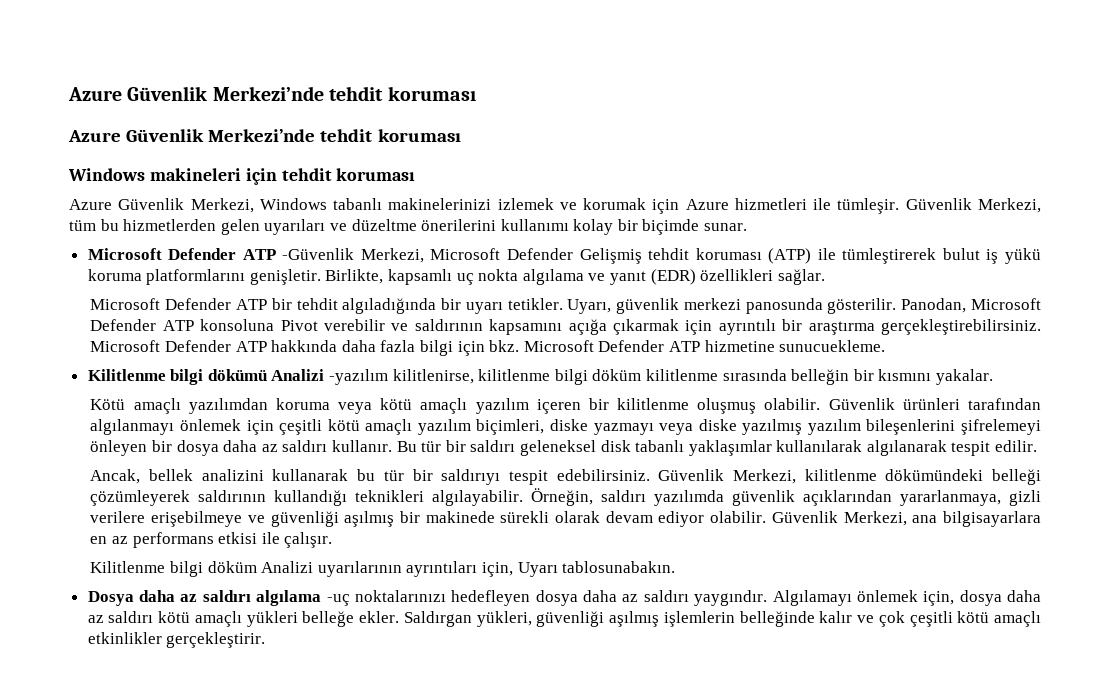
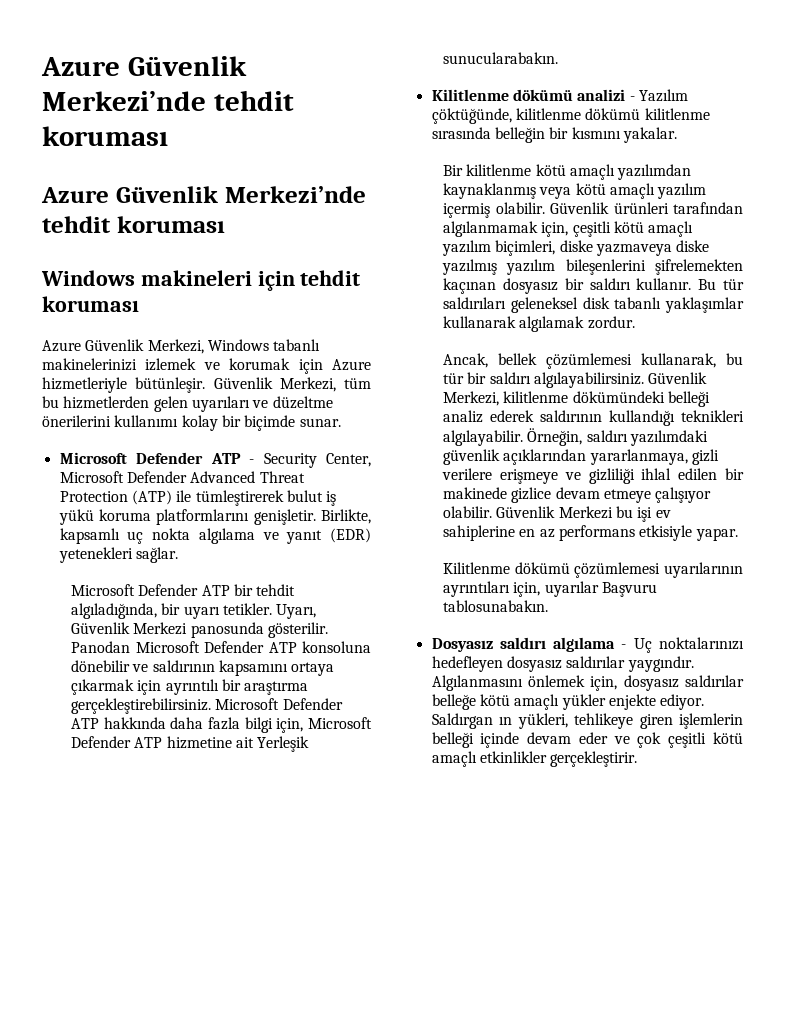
[734,198,900,214] hizmetleri ile tümleşir. -> [42,377,206,393] hizmetleriyle bütünleşir.
[282,248,762,264] -Güvenlik Merkezi, Microsoft Defender Gelişmiş tehdit koruması -> [249,453,371,468] [59,471,305,483] [59,491,128,502] - Security Center, Microsoft Defender Advanced Threat Protection
[700,269,774,281] özellikleri -> [58,547,133,563] yetenekleri
[342,298,437,314] algıladığında -> [71,603,158,619] algıladığında,
[616,298,741,314] güvenlik merkezi -> [71,622,188,635] Güvenlik Merkezi
[901,298,967,313] Panodan, -> [71,641,131,653] Panodan
[280,319,386,331] Pivot verebilir -> [71,660,131,672] dönebilir
[568,319,607,335] açığa -> [291,662,335,676] ortaya
[457,340,520,356] için bkz. -> [276,718,304,733] için,
[779,340,886,352] [87,369,642,385] sunucuekleme. // Kilitlenme bilgi dökümü Analizi -yazılım kilitlenirse, kilitlenme bilgi döküm -> [235,736,310,752] [443,52,559,64] [431,89,688,102] [431,108,641,124] ait Yerleşik sunucularabakın. // Kilitlenme dökümü analizi - Yazılım çöktüğünde, kilitlenme dökümü
[90,399,126,410] Kötü -> [443,164,566,176] Bir kilitlenme kötü
[275,398,330,410] koruma -> [443,183,537,199] kaynaklanmış
[536,398,757,414] içeren bir kilitlenme oluşmuş -> [443,203,491,218] içermiş
[90,419,274,435] algılanmayı önlemek için -> [443,221,569,237] algılanmamak için,
[593,423,694,435] yazmayı veya -> [595,244,672,256] yazmaveya
[960,419,1041,435] [90,440,278,456] şifrelemeyi önleyen bir dosya daha az -> [655,259,743,275] [443,278,584,294] şifrelemekten kaçınan dosyasız bir
[445,440,516,452] bir saldırı -> [443,297,507,309] saldırıları
[776,440,1038,456] kullanılarak algılanarak tespit edilir. -> [443,316,635,332] kullanarak algılamak zordur.
[201,469,349,481] analizini kullanarak -> [546,353,717,369] çözümlemesi kullanarak,
[441,469,650,485] saldırıyı tespit edebilirsiniz. -> [489,372,644,388] saldırı algılayabilirsiniz.
[90,490,191,506] çözümleyerek -> [443,410,535,423] analiz ederek
[654,490,725,506] yazılımda -> [629,430,708,446] yazılımdaki
[151,511,1041,527] [90,532,333,548] [90,561,314,577] erişebilmeye ve güvenliği aşılmış bir makinede sürekli olarak devam ediyor olabilir. Güvenlik Merkezi, ana bilgisayarlara en az performans etkisi ile çalışır. // Kilitlenme bilgi döküm Analizi -> [499,468,744,484] [443,487,712,503] [443,506,671,522] [443,525,738,541] [443,562,661,578] erişmeye ve gizliliği ihlal edilen bir makinede gizlice devam etmeye çalışıyor olabilir. Güvenlik Merkezi bu işi ev sahiplerine en az performans etkisiyle yapar. // Kilitlenme dökümü çözümlemesi
[517,562,558,577] Uyarı -> [544,581,657,597] uyarılar Başvuru
[87,590,1041,606] [87,611,853,627] Dosya daha az saldırı algılama -uç noktalarınızı hedefleyen dosya daha az saldırı yaygındır. Algılamayı önlemek için, dosya daha az saldırı kötü amaçlı yükleri belleğe ekler. Saldırgan yükleri, güvenliği aşılmış işlemlerin belleğinde kalır -> [431,637,744,653] [431,656,694,672] [431,675,744,691] [431,694,705,710] [431,713,743,729] [431,732,608,748] Dosyasız saldırı algılama - Uç noktalarınızı hedefleyen dosyasız saldırılar yaygındır. Algılanmasını önlemek için, dosyasız saldırılar belleğe kötü amaçlı yükler enjekte ediyor. Saldırgan ın yükleri, tehlikeye giren işlemlerin belleği içinde devam eder

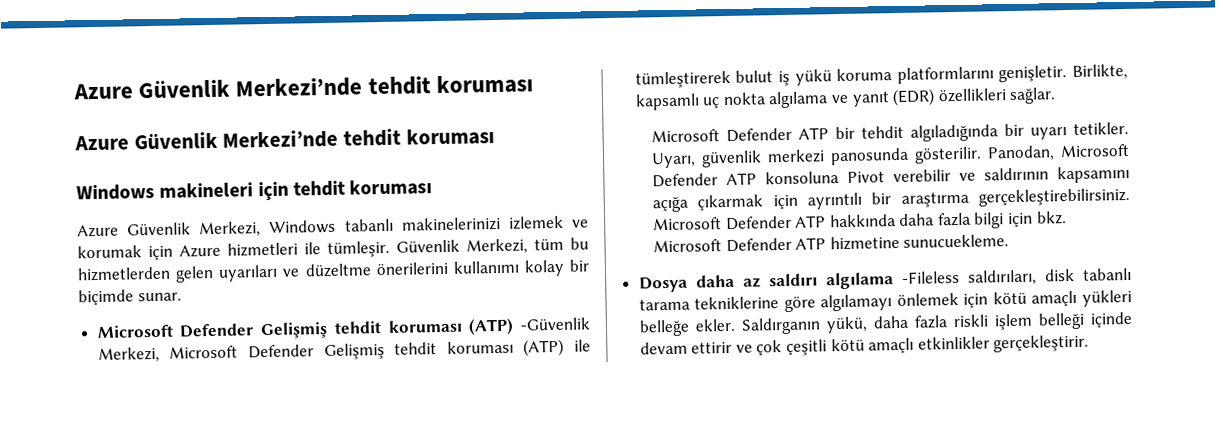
[42,377,206,393] hizmetleriyle bütünleşir. -> [227,240,390,258] hizmetleri ile tümleşir.
[210,453,371,468] [59,471,305,483] [59,491,128,502] ATP - Security Center, Microsoft Defender Advanced Threat Protection -> [260,317,590,340] [97,340,514,363] Gelişmiş tehdit koruması (ATP) -Güvenlik Merkezi, Microsoft Defender Gelişmiş tehdit koruması
[58,547,133,563] yetenekleri -> [937,88,1007,103] özellikleri
[71,603,158,619] algıladığında, -> [909,124,998,142] algıladığında
[71,622,188,635] Güvenlik Merkezi -> [700,149,825,168] güvenlik merkezi
[71,641,131,653] Panodan -> [986,145,1055,162] Panodan,
[71,660,131,672] dönebilir -> [846,169,951,183] Pivot verebilir
[291,662,335,676] ortaya -> [651,196,688,213] açığa
[276,718,304,733] için, -> [1008,211,1067,228] için bkz.
[235,736,310,752] [443,52,559,64] [431,89,688,102] [431,108,710,124] [431,127,677,143] [443,164,692,180] [443,183,707,199] [443,202,743,218] [443,221,694,237] [442,240,710,256] [442,259,743,275] [443,278,744,294] [443,297,744,313] [443,316,635,332] [443,353,743,369] [443,372,708,388] [443,391,710,407] [443,410,744,426] [443,428,708,446] [443,449,719,465] [442,468,744,484] [443,487,712,503] [443,506,671,522] [443,525,738,541] [443,562,743,578] [443,581,657,597] [443,600,549,612] [431,637,744,653] [431,656,694,672] [431,675,744,691] [431,694,705,710] [431,713,743,729] ait Yerleşik sunucularabakın. // Kilitlenme dökümü analizi - Yazılım çöktüğünde, kilitlenme dökümü kilitlenme sırasında belleğin bir kısmını yakalar. // Bir kilitlenme kötü amaçlı yazılımdan kaynaklanmış veya kötü amaçlı yazılım içermiş olabilir. Güvenlik ürünleri tarafından algılanmamak için, çeşitli kötü amaçlı yazılım biçimleri, diske yazmaveya diske yazılmış yazılım bileşenlerini şifrelemekten kaçınan dosyasız bir saldırı kullanır. Bu tür saldırıları geleneksel disk tabanlı yaklaşımlar kullanarak algılamak zordur. // Ancak, bellek çözümlemesi kullanarak, bu tür bir saldırı algılayabilirsiniz. Güvenlik Merkezi, kilitlenme dökümündeki belleği analiz ederek saldırının kullandığı teknikleri algılayabilir. Örneğin, saldırı yazılımdaki güvenlik açıklarından yararlanmaya, gizli verilere erişmeye ve gizliliği ihlal edilen bir makinede gizlice devam etmeye çalışıyor olabilir. Güvenlik Merkezi bu işi ev sahiplerine en az performans etkisiyle yapar. // Kilitlenme dökümü çözümlemesi uyarılarının ayrıntıları için, uyarılar Başvuru tablosunabakın. // Dosyasız saldırı algılama - Uç noktalarınızı hedefleyen dosyasız saldırılar yaygındır. Algılanmasını önlemek için, dosyasız saldırılar belleğe kötü amaçlı yükler enjekte ediyor. Saldırgan ın yükleri, tehlikeye giren işlemlerin -> [903,234,1010,248] [638,267,1132,293] [638,289,1132,313] [638,313,1033,337] sunucuekleme. // Dosya daha az saldırı algılama -Fileless saldırıları, disk tabanlı tarama tekniklerine göre algılamayı önlemek için kötü amaçlı yükleri belleğe ekler. Saldırganın yükü, daha fazla riskli işlem
[578,732,608,744] eder -> [691,341,733,354] ettirir

